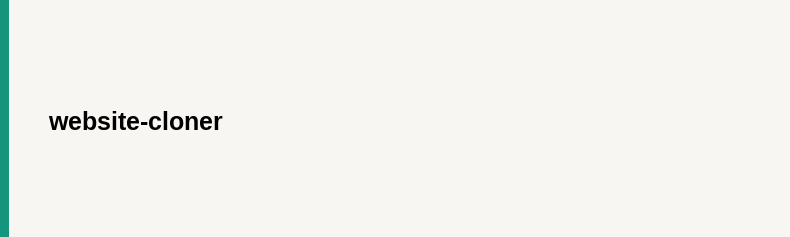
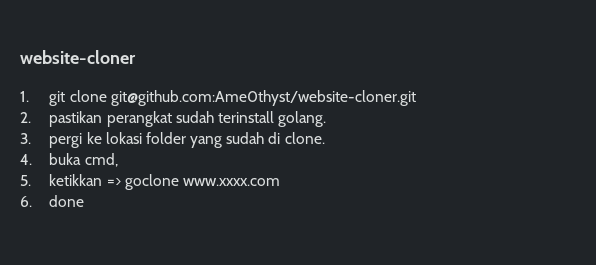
(223, 120) none -> [20,90,416,106] [20,111,327,127] [20,132,325,148] [20,153,118,167] [20,174,280,190] [20,195,85,207] // 1. git clone git@github.com:Ame0thyst/website-cloner.git // 2. pastikan perangkat sudah terinstall golang. // 3. pergi ke lokasi folder yang sudah di clone. // 4. buka cmd, // 5. ketikkan => goclone www.xxxx.com // 6. done

